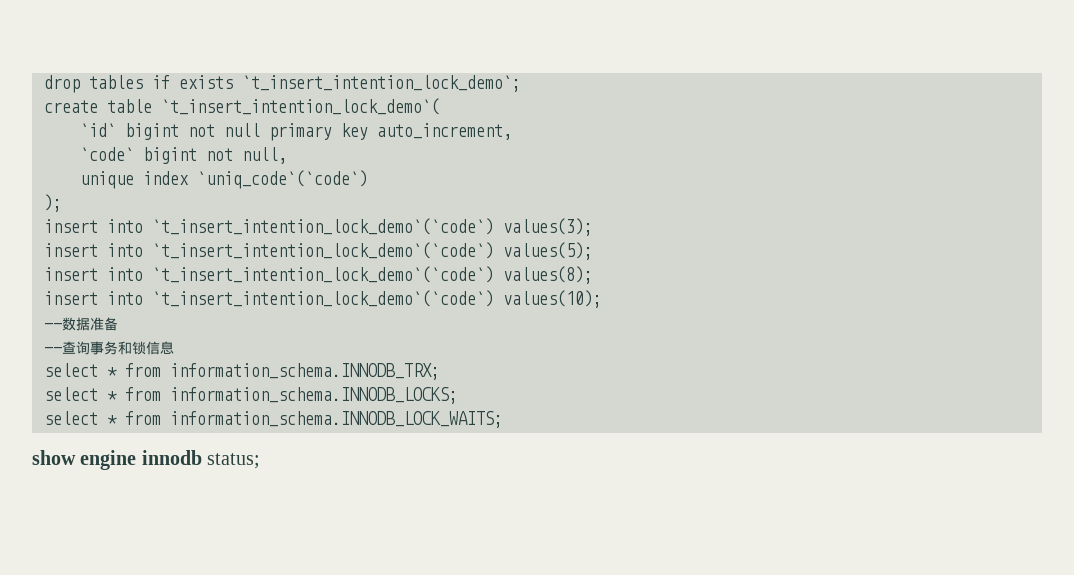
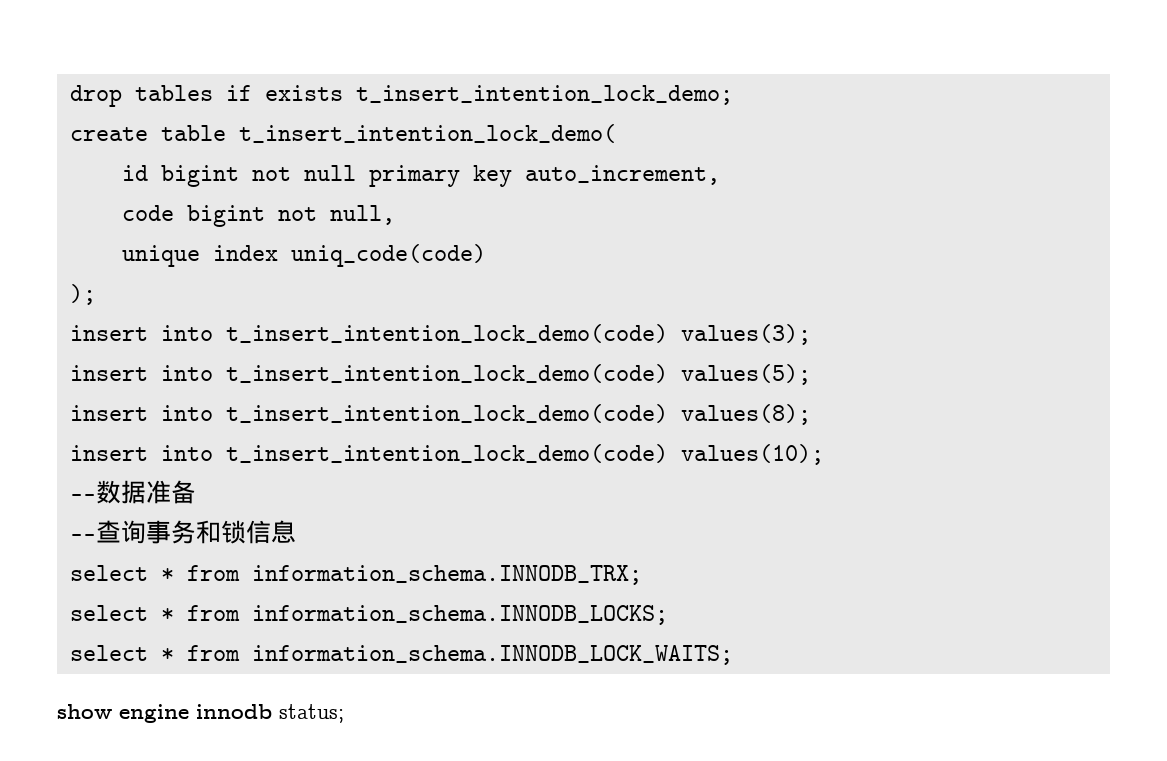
[242,75,521,92] `t_insert_intention_lock_demo`; -> [355,85,733,105] t_insert_intention_lock_demo;
[161,98,440,115] [80,123,116,137] `t_insert_intention_lock_demo`( // `id` -> [238,124,616,143] [121,165,148,181] t_insert_intention_lock_demo( // id
[80,147,134,161] `code` -> [121,205,174,221] code
[197,170,368,189] `uniq_code`(`code`) -> [290,244,486,267] uniq_code(code)
[152,218,494,235] `t_insert_intention_lock_demo`(`code`) -> [225,324,668,343] t_insert_intention_lock_demo(code)
[152,242,494,259] `t_insert_intention_lock_demo`(`code`) -> [225,364,668,383] t_insert_intention_lock_demo(code)
[152,266,494,283] `t_insert_intention_lock_demo`(`code`) -> [225,404,668,423] t_insert_intention_lock_demo(code)
[152,290,494,307] `t_insert_intention_lock_demo`(`code`) -> [225,444,668,463] t_insert_intention_lock_demo(code)

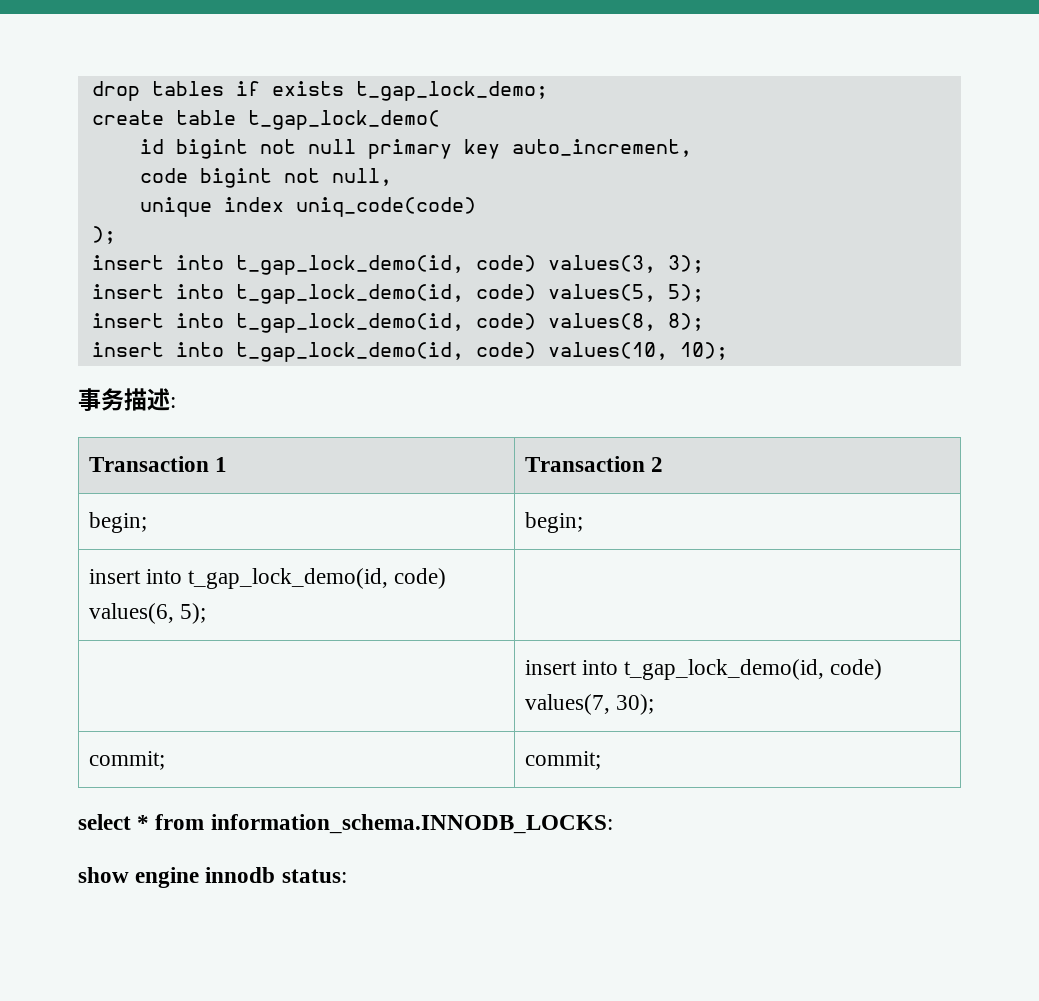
[355,85,733,105] t_insert_intention_lock_demo; -> [355,81,548,101] t_gap_lock_demo;
[238,124,616,143] t_insert_intention_lock_demo( -> [247,110,440,130] t_gap_lock_demo(
[225,324,811,345] [69,364,811,385] [69,404,811,425] [69,444,824,465] [69,480,196,504] [69,520,296,544] [69,565,642,585] [69,605,668,625] [69,645,733,665] t_insert_intention_lock_demo(code) values(3); // insert into t_insert_intention_lock_demo(code) values(5); // insert into t_insert_intention_lock_demo(code) values(8); // insert into t_insert_intention_lock_demo(code) values(10); // --数据准备 // --查询事务和锁信息 // select * from information_schema.INNODB_TRX; // select * from information_schema.INNODB_LOCKS; // select * from information_schema.INNODB_LOCK_WAITS; -> [235,255,704,275] [91,284,704,304] [91,313,704,333] [91,342,728,362] [78,388,176,411] [88,456,227,472] [524,456,663,472] [88,512,147,533] [524,512,583,533] [88,568,447,589] [88,603,206,624] [524,659,883,680] [524,694,654,715] [88,751,165,770] [524,751,601,770] [78,814,613,834] t_gap_lock_demo(id, code) values(3, 3); // insert into t_gap_lock_demo(id, code) values(5, 5); // insert into t_gap_lock_demo(id, code) values(8, 8); // insert into t_gap_lock_demo(id, code) values(10, 10); // 事务描述: // Transaction 1 | Transaction 2 // begin; | begin; // insert into t_gap_lock_demo(id, code) values(6, 5); | // | insert into t_gap_lock_demo(id, code) values(7, 30); // commit; | commit; // select * from information_schema.INNODB_LOCKS:
[279,704,344,723] status; -> [281,869,347,883] status:

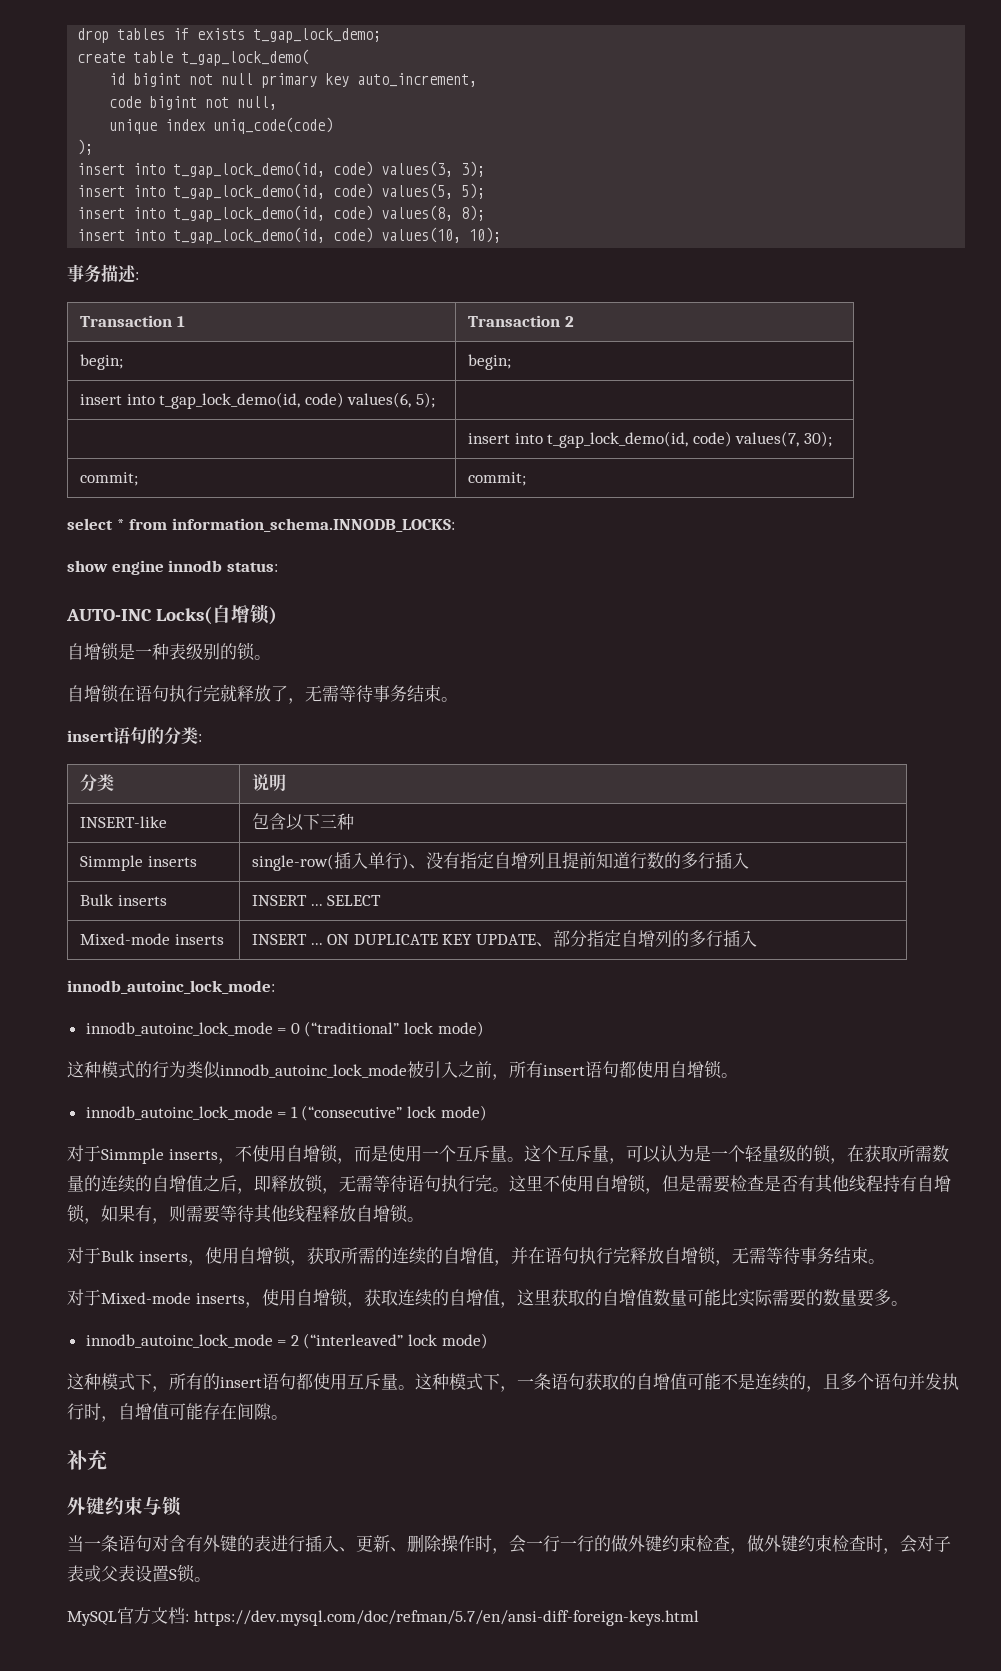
(347, 876) none -> [66,604,277,625] [67,642,271,661] [67,684,458,704] [67,726,202,745] [80,774,115,792] [252,774,287,791] [80,816,168,828] [252,813,355,831] [80,855,197,871] [252,852,750,871] [80,894,167,906] [252,895,382,906] [80,933,224,945] [252,930,758,947] [67,980,275,994] [85,1021,484,1037] [67,1060,738,1080] [85,1105,487,1121] [67,1144,949,1164] [67,1174,951,1194] [67,1204,424,1224] [67,1246,885,1266] [67,1288,908,1308] [85,1333,488,1349] [67,1373,959,1392] [67,1403,288,1422] [67,1450,107,1470] [67,1496,182,1516] [67,1534,951,1554] [67,1564,211,1583] [67,1607,699,1626] // AUTO-INC Locks(自增锁) // 自增锁是一种表级别的锁。 // 自增锁在语句执行完就释放了，无需等待事务结束。 // insert语句的分类: // 分类 | 说明 // INSERT-like | 包含以下三种 // Simmple inserts | single-row(插入单行)、没有指定自增列且提前知道行数的多行插入 // Bulk inserts | INSERT ... SELECT // Mixed-mode inserts | INSERT ... ON DUPLICATE KEY UPDATE、部分指定自增列的多行插入 // innodb_autoinc_lock_mode: // innodb_autoinc_lock_mode = 0 (“traditional” lock mode) // 这种模式的行为类似innodb_autoinc_lock_mode被引入之前，所有insert语句都使用自增锁。 // innodb_autoinc_lock_mode = 1 (“consecutive” lock mode) // 对于Simmple inserts，不使用自增锁，而是使用一个互斥量。这个互斥量，可以认为是一个轻量级的锁，在获取所需数量的连续的自增值之后，即释放锁，无需等待语句执行完。这里不使用自增锁，但是需要检查是否有其他线程持有自增锁，如果有，则需要等待其他线程释放自增锁。 // 对于Bulk inserts，使用自增锁，获取所需的连续的自增值，并在语句执行完释放自增锁，无需等待事务结束。 // 对于Mixed-mode inserts，使用自增锁，获取连续的自增值，这里获取的自增值数量可能比实际需要的数量要多。 // innodb_autoinc_lock_mode = 2 (“interleaved” lock mode) // 这种模式下，所有的insert语句都使用互斥量。这种模式下，一条语句获取的自增值可能不是连续的，且多个语句并发执行时，自增值可能存在间隙。 // 补充 // 外键约束与锁 // 当一条语句对含有外键的表进行插入、更新、删除操作时，会一行一行的做外键约束检查，做外键约束检查时，会对子表或父表设置S锁。 // MySQL官方文档: https://dev.mysql.com/doc/refman/5.7/en/ansi-diff-foreign-keys.html

